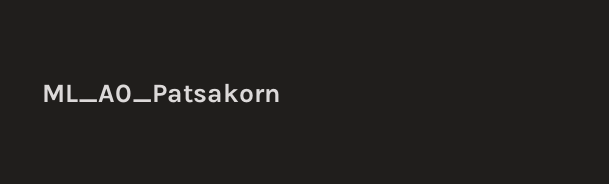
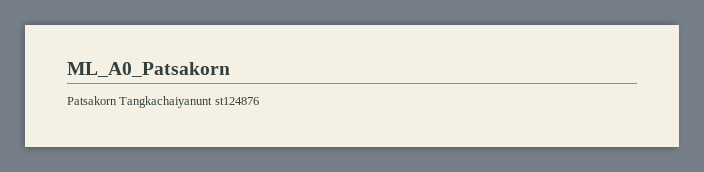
(281, 93) none -> [67,96,259,108] // Patsakorn Tangkachaiyanunt st124876

